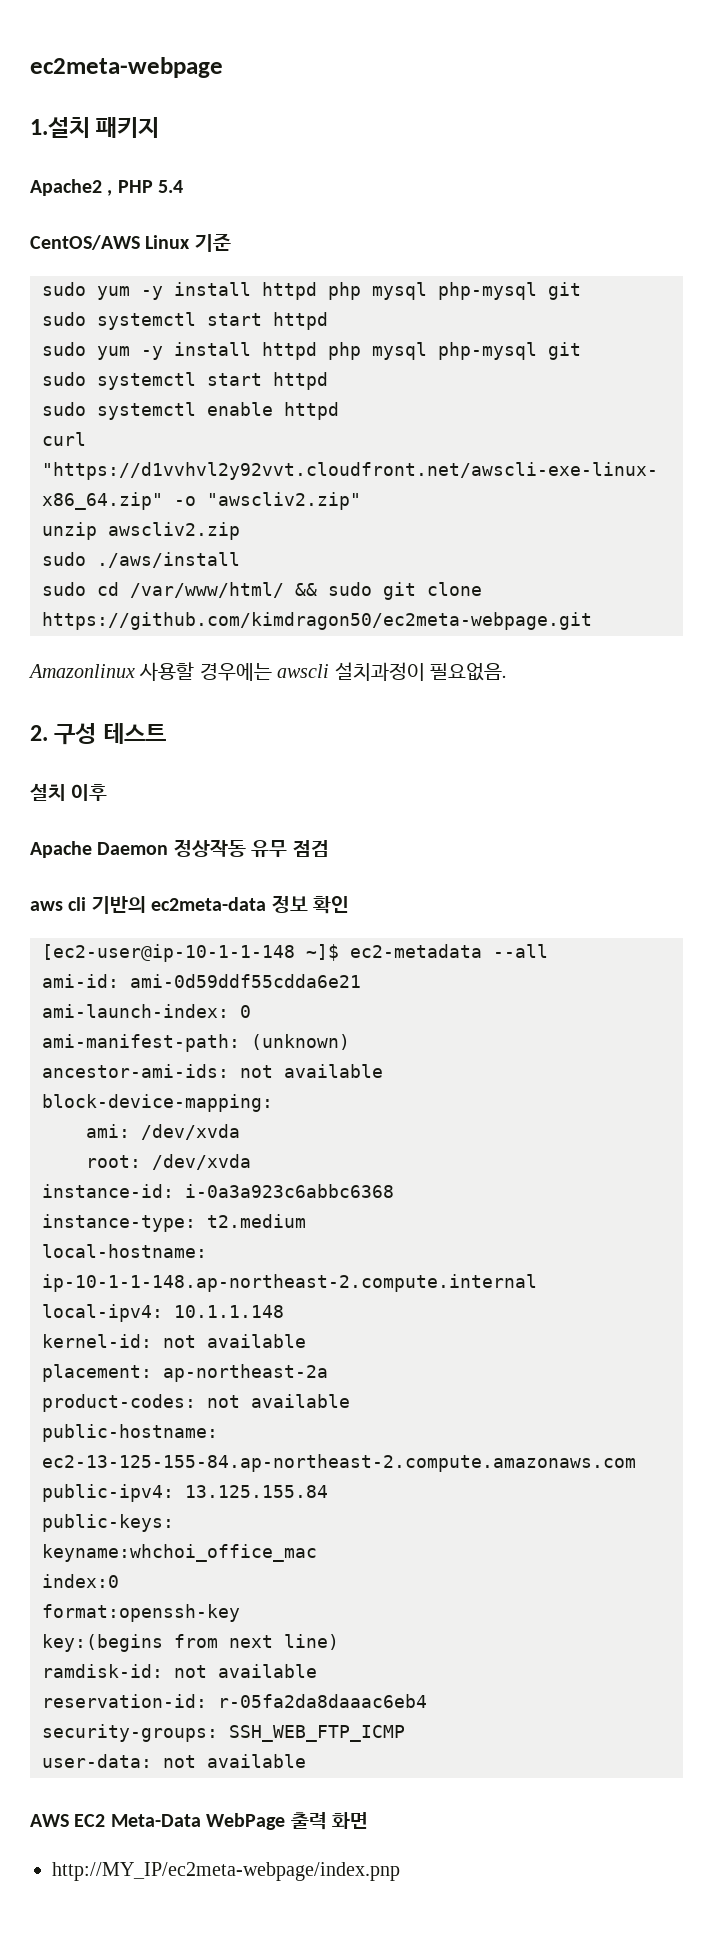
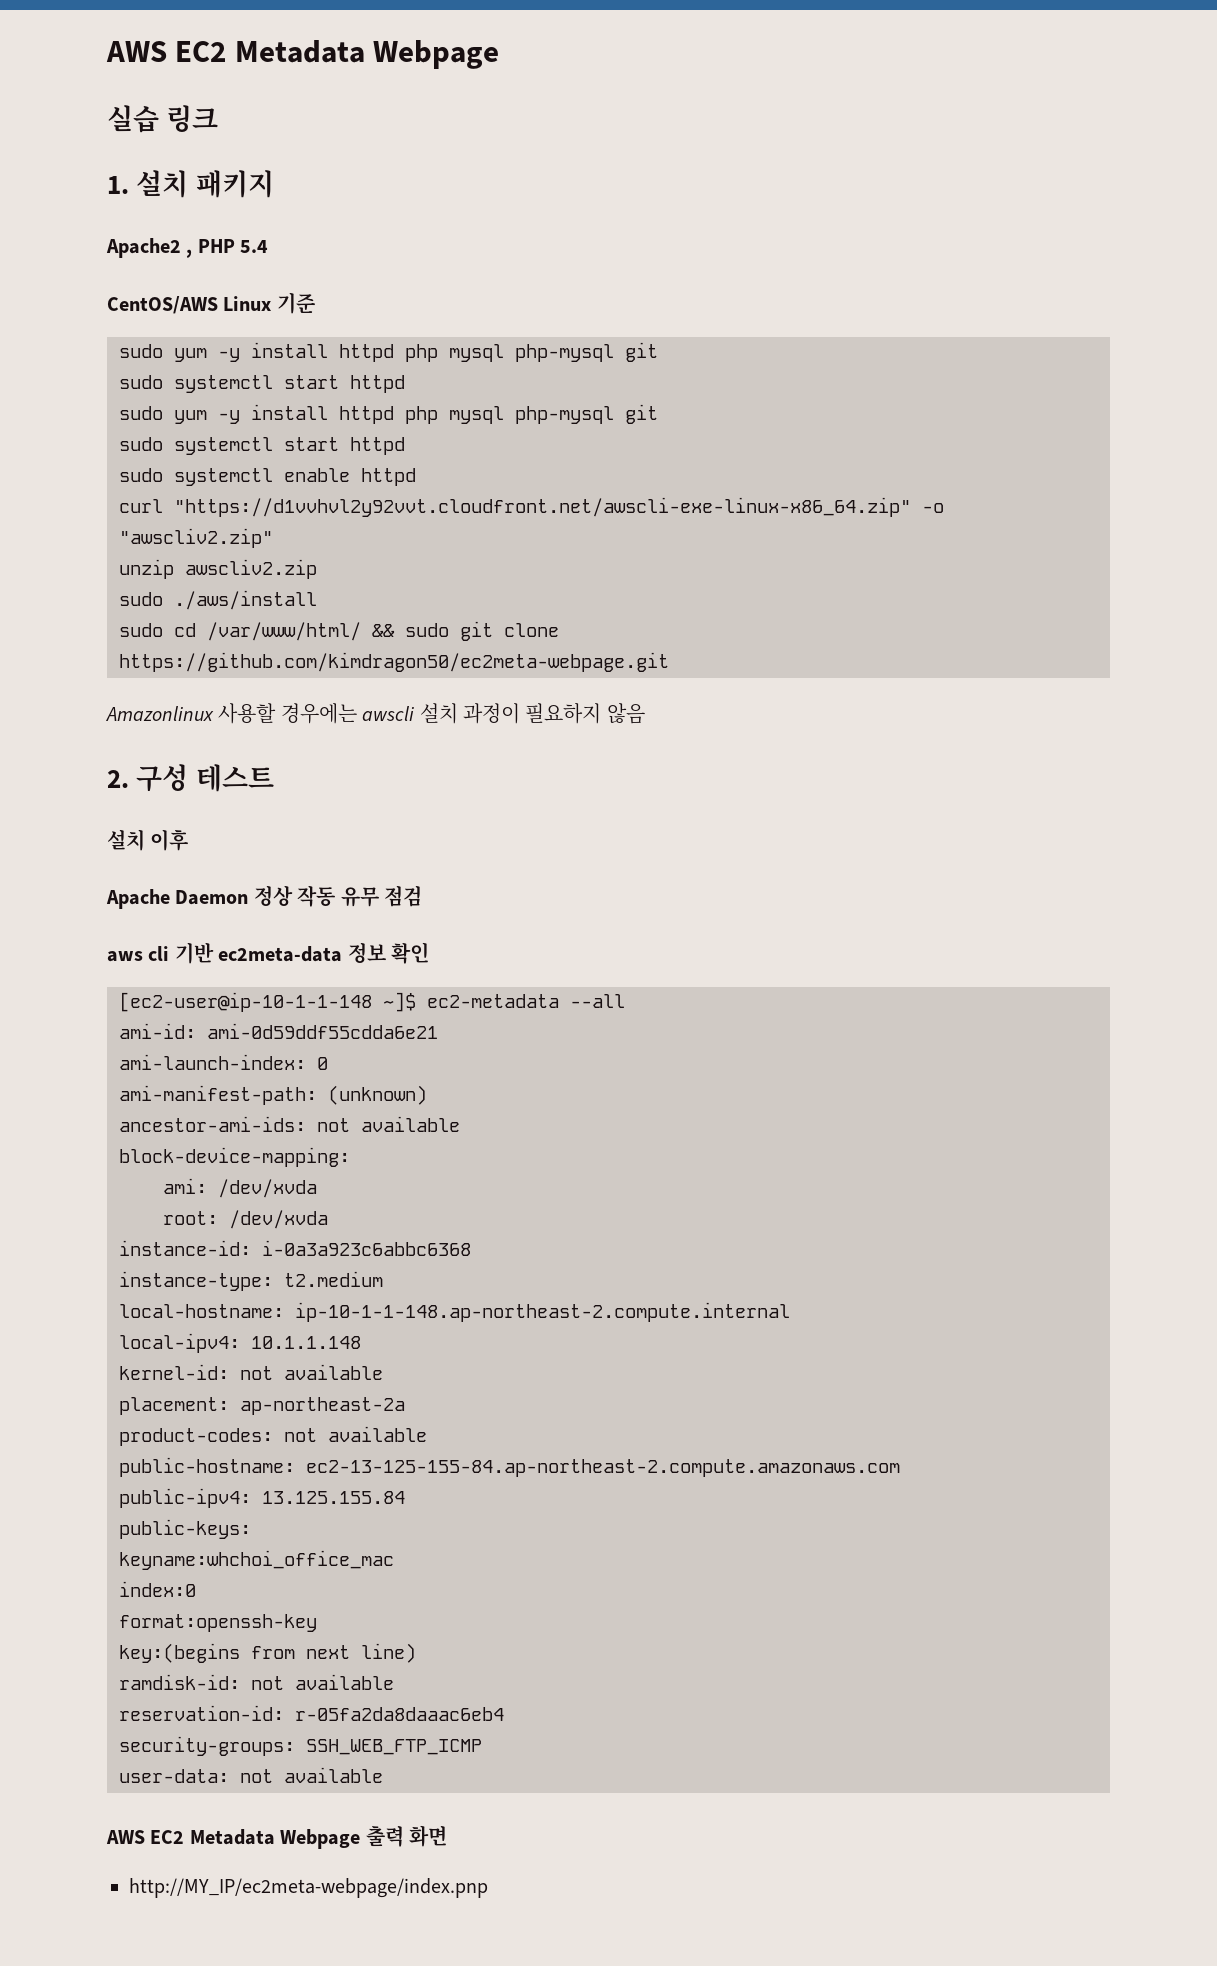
[30,57,223,78] [30,117,90,138] ec2meta-webpage // 1.설치 -> [106,40,500,69] [107,105,219,133] [107,170,189,198] AWS EC2 Metadata Webpage // 실습 링크 // 1. 설치
[334,662,507,681] 설치과정이 필요없음. -> [419,703,645,724] 설치 과정이 필요하지 않음
[173,839,246,857] 정상작동 -> [253,885,336,907] 정상 작동
[91,896,146,914] 기반의 -> [174,942,214,964] 기반
[110,1813,286,1830] Meta-Data WebPage -> [189,1829,361,1849] Metadata Webpage

